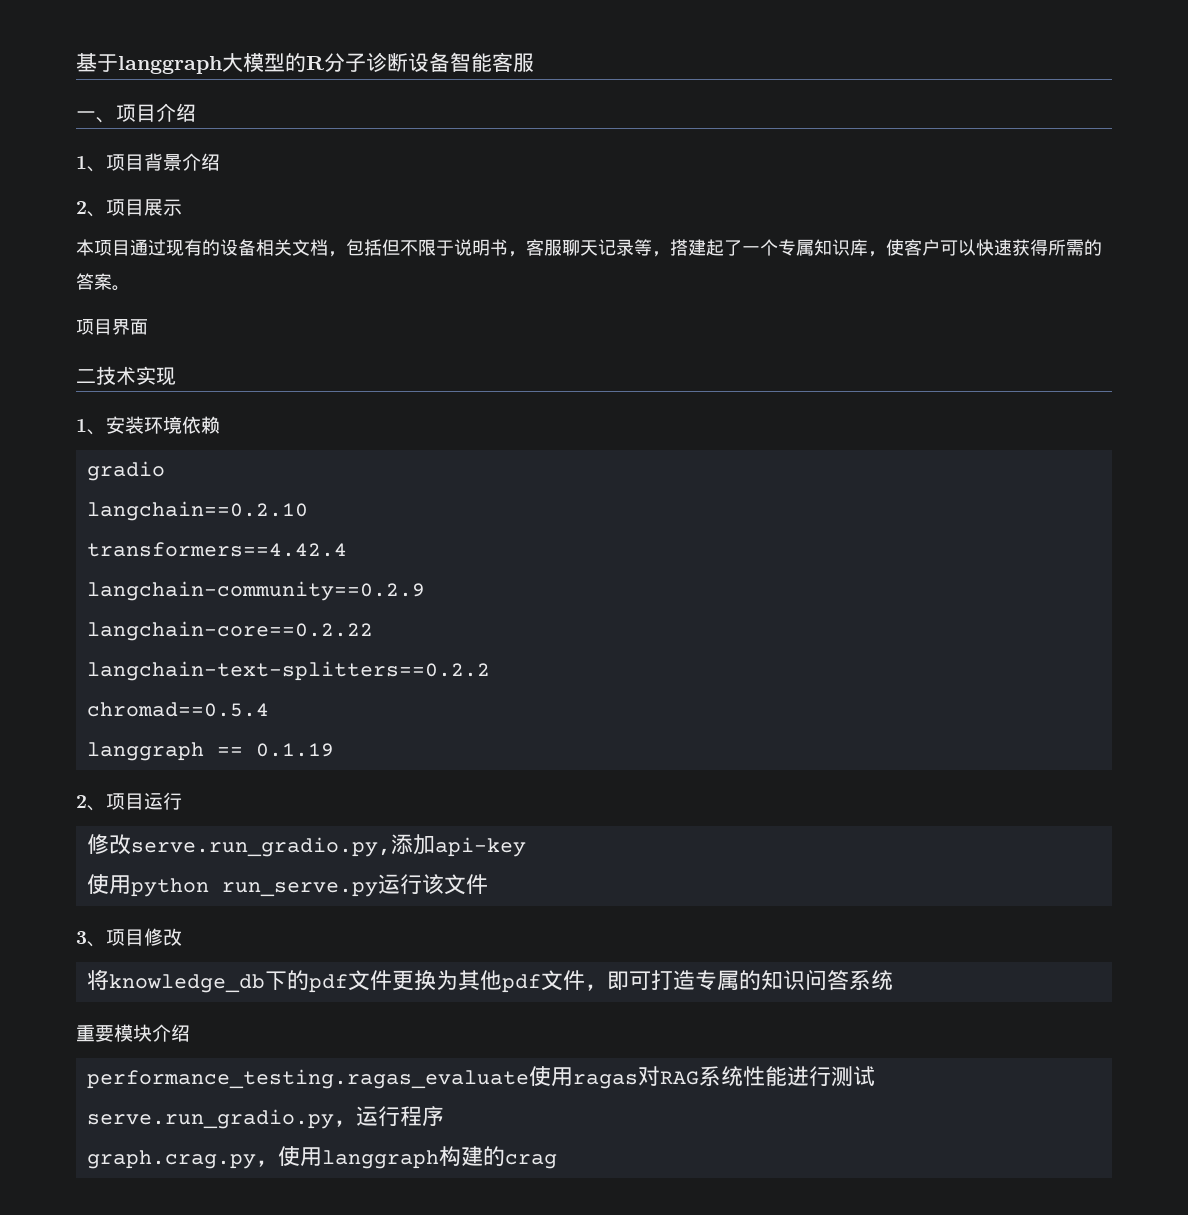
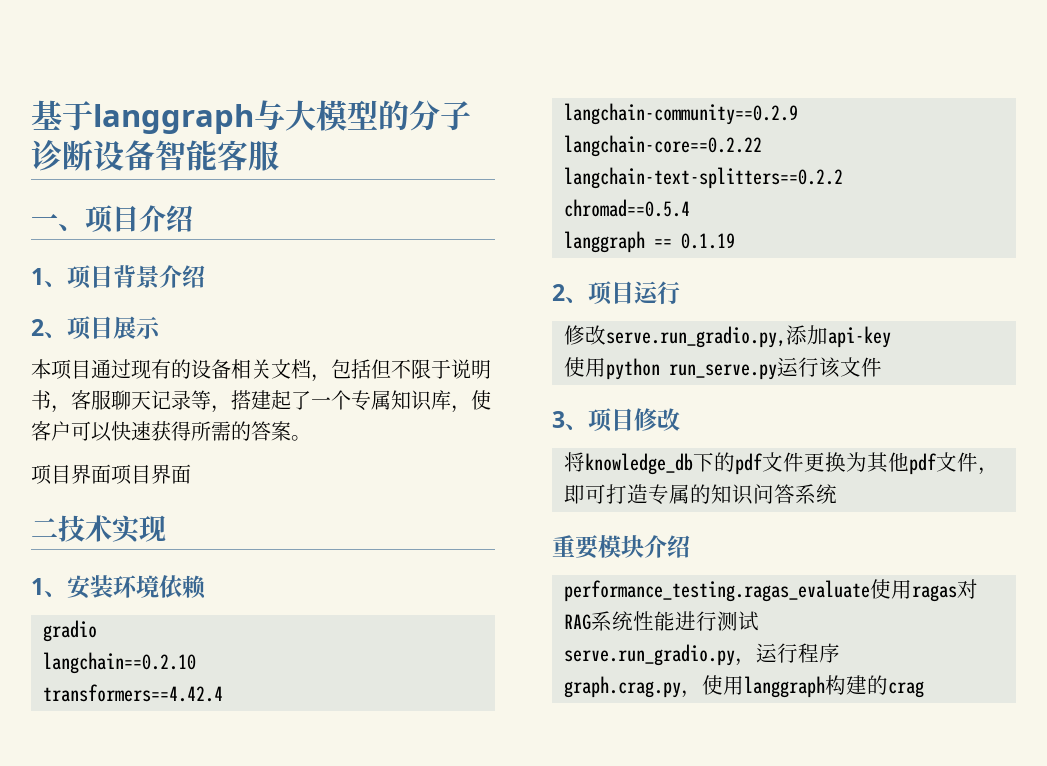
(222, 65) none -> [254,100,285,130] 与
[306,56,325,70] R -> (409, 115) none
(148, 327) none -> [111,464,191,485] 项目界面

